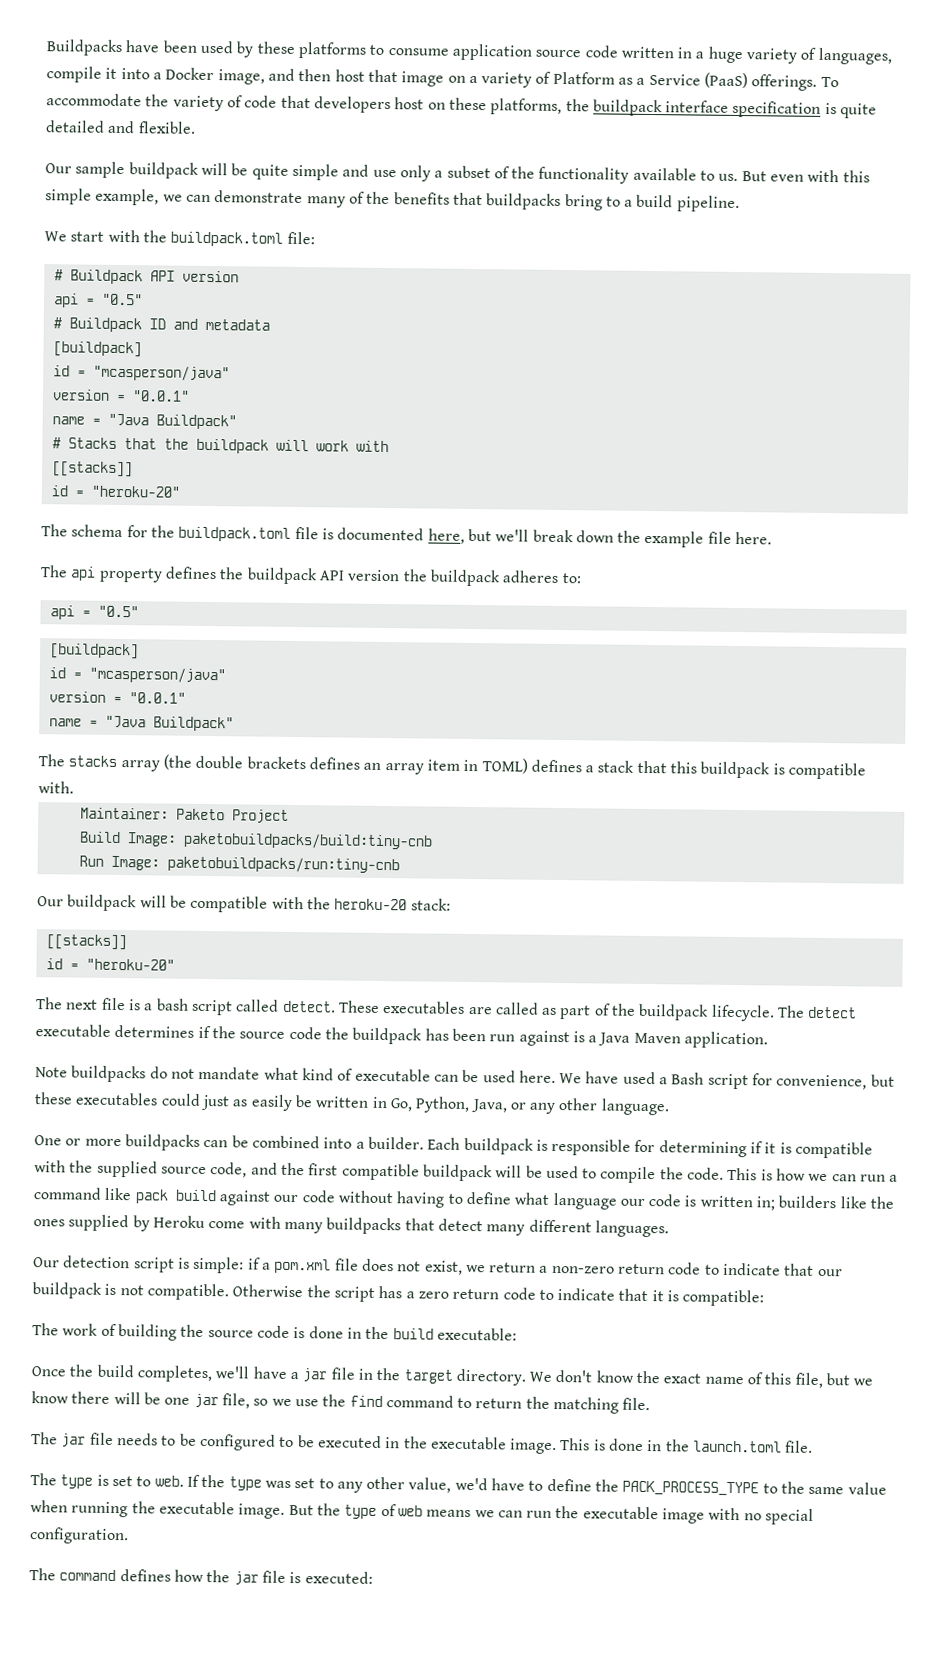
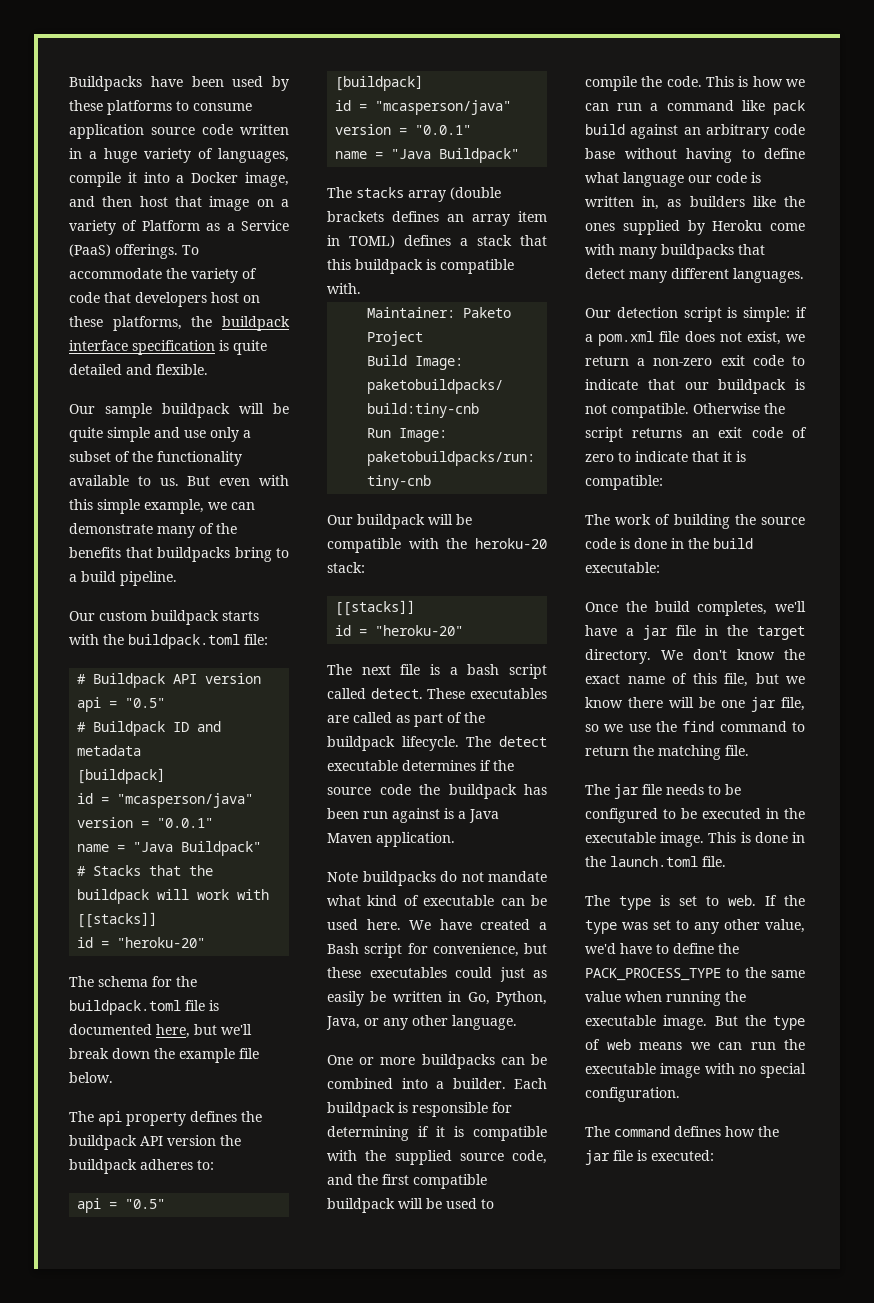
[44,231,105,242] We start -> [69,610,259,625] Our custom buildpack starts
[735,531,773,545] here. -> [69,1072,113,1083] below.
[162,754,244,770] (the double -> [450,187,501,200] (double
[622,1071,656,1085] used -> [480,919,531,930] created
[273,1190,335,1203] our code -> [683,124,805,139] [585,148,615,159] an arbitrary code base
[756,1196,776,1211] in; -> [642,196,682,210] in, as
[618,1263,666,1275] return -> [720,355,745,366] exit
[378,1285,536,1300] has a zero return code -> [632,427,807,438] [585,454,614,462] returns an exit code of zero

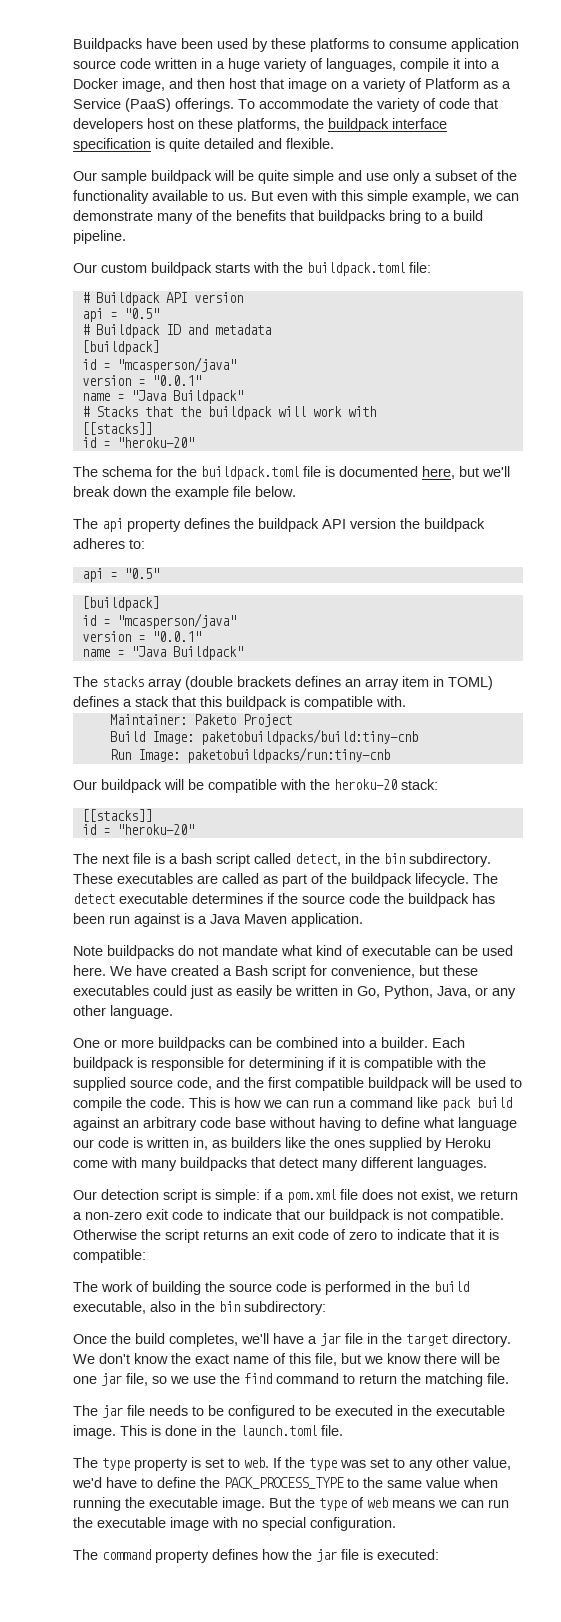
[370,688,423,699] detect. -> [295,853,491,867] detect, in the bin subdirectory.
[634,538,667,549] done -> [325,1281,391,1295] performed
[585,562,660,573] executable: -> [73,1301,326,1315] executable, also in the bin subdirectory:
(651, 903) none -> [134,1458,188,1471] property
(670, 1131) none -> [155,1550,209,1563] property

